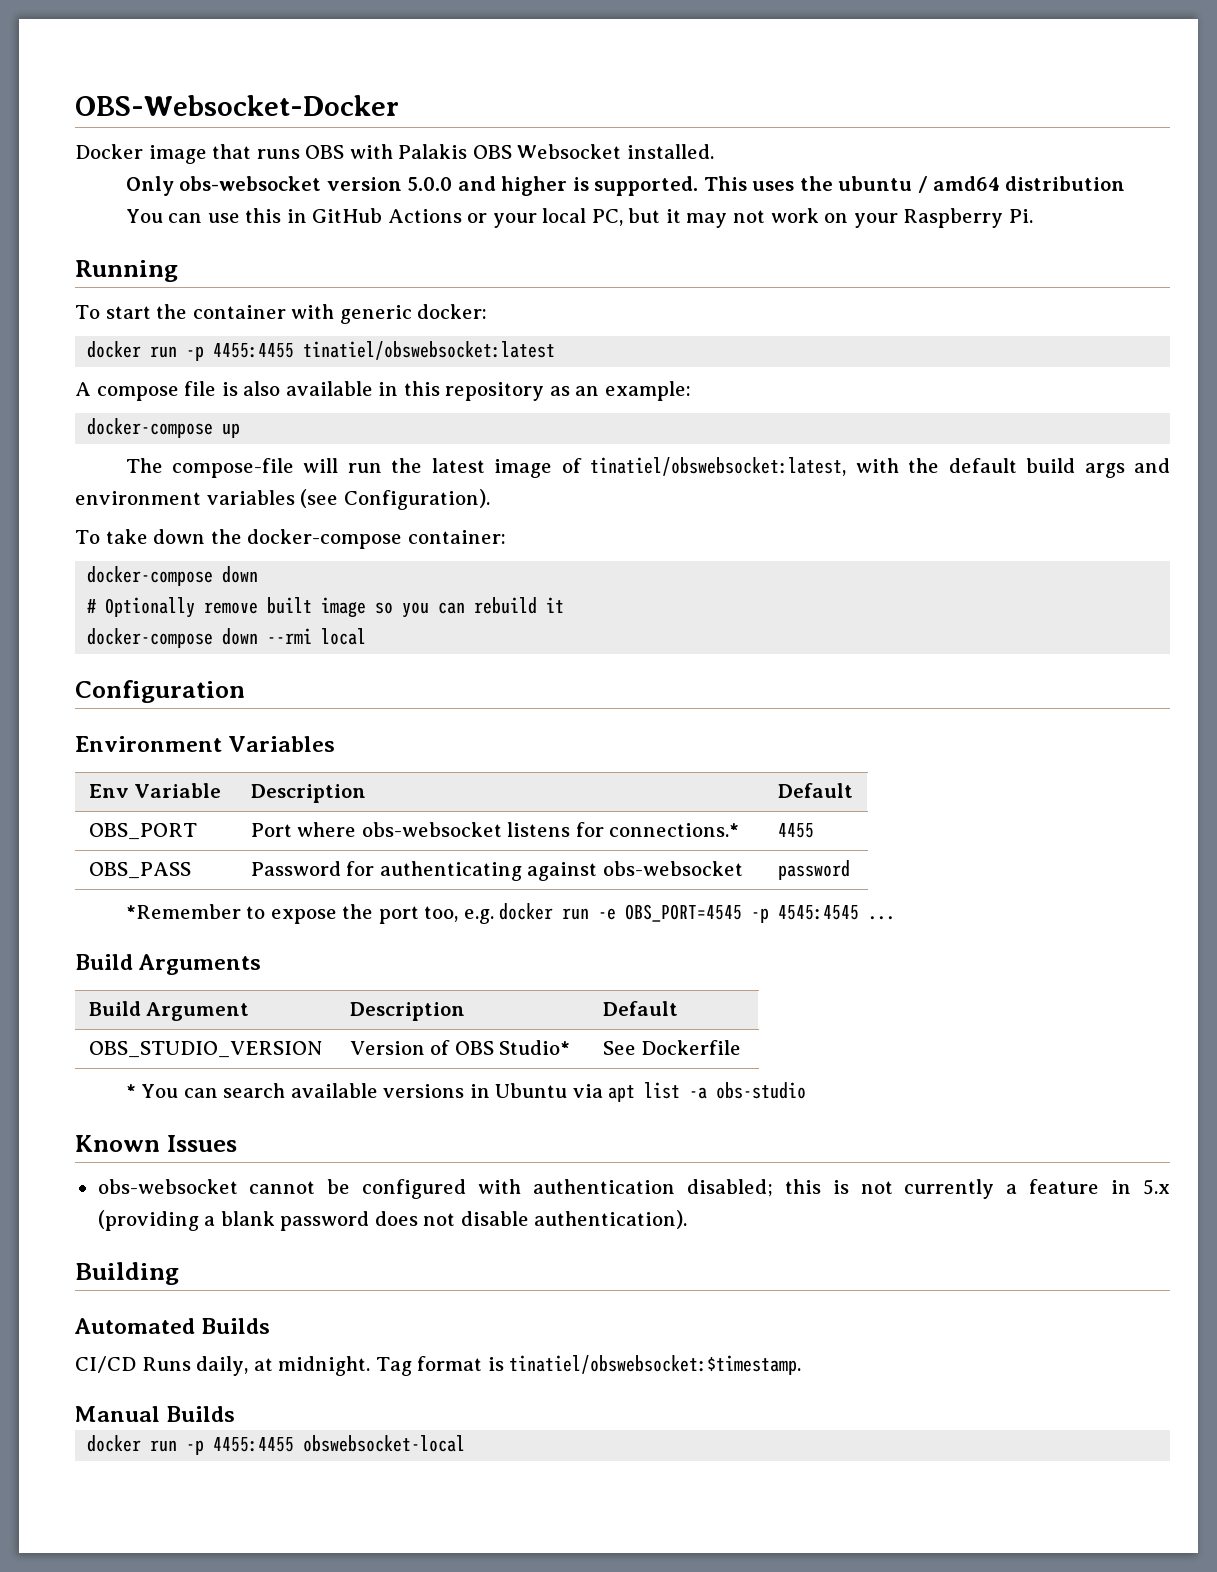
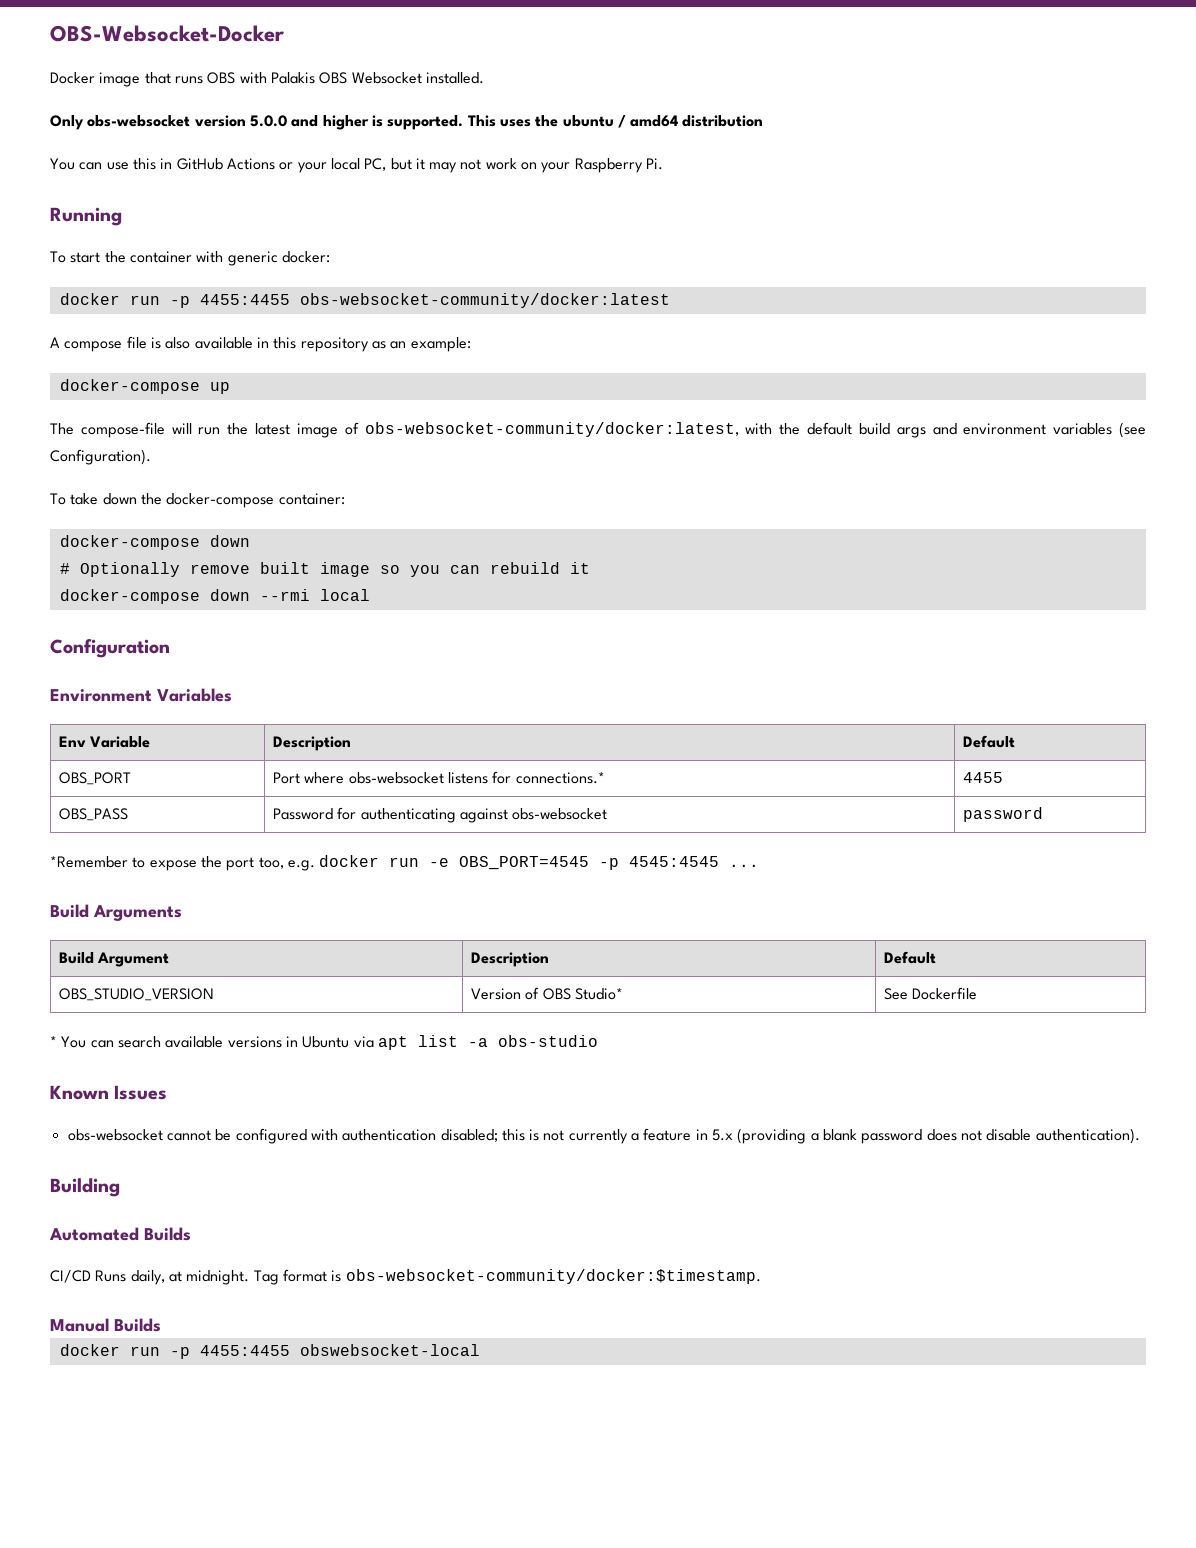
[303,341,556,360] tinatiel/obswebsocket:latest -> [299,293,670,308] obs-websocket-community/docker:latest
[590,457,847,476] tinatiel/obswebsocket:latest, -> [364,422,739,437] obs-websocket-community/docker:latest,
[509,1355,802,1375] tinatiel/obswebsocket:$timestamp. -> [345,1269,761,1284] obs-websocket-community/docker:$timestamp.

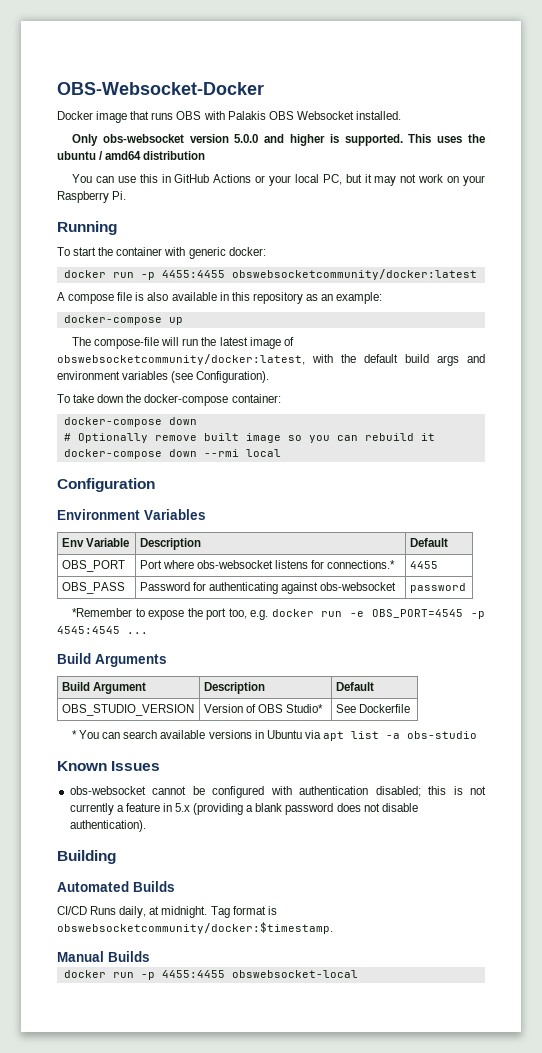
[299,293,670,308] obs-websocket-community/docker:latest -> [231,269,477,280] obswebsocketcommunity/docker:latest
[364,422,739,437] obs-websocket-community/docker:latest, -> [57,354,305,365] obswebsocketcommunity/docker:latest,
[345,1269,761,1284] obs-websocket-community/docker:$timestamp. -> [57,922,333,934] obswebsocketcommunity/docker:$timestamp.

